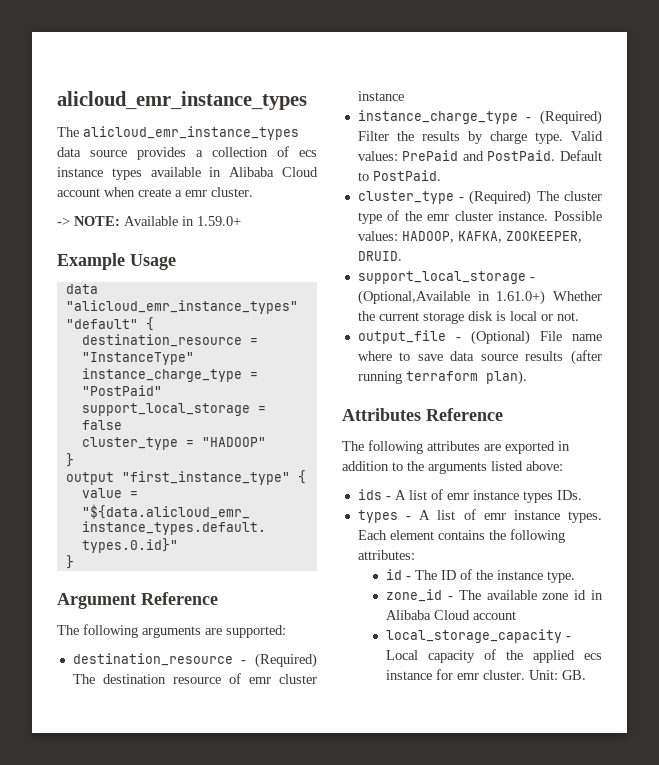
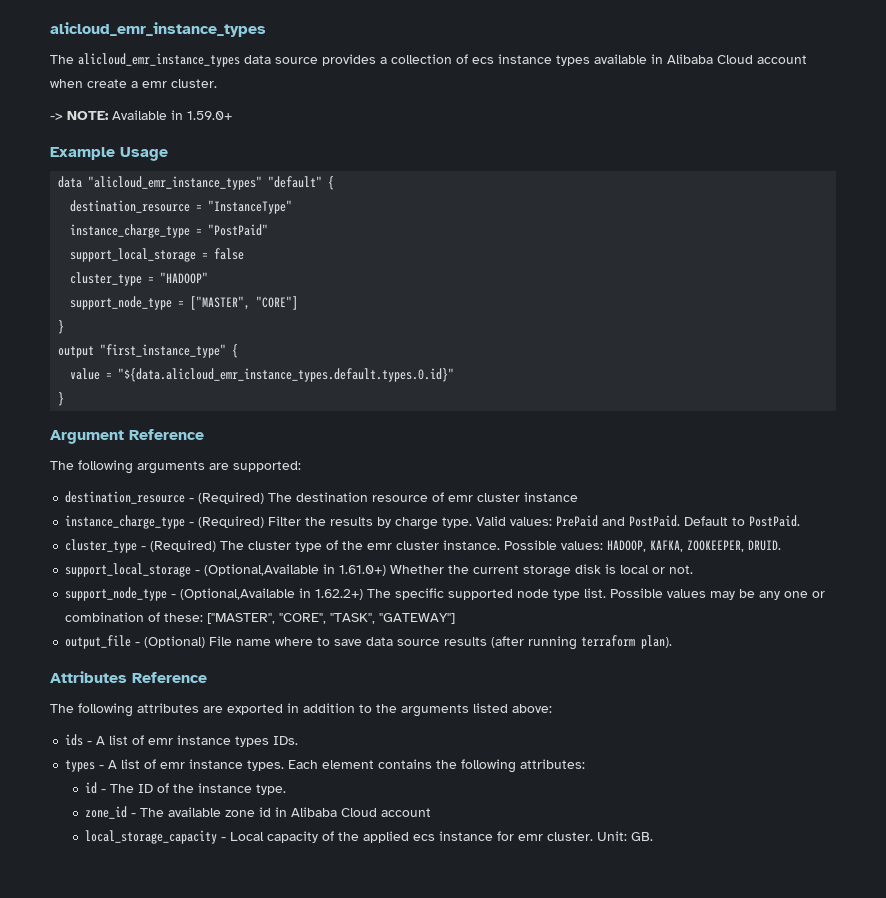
(266, 442) none -> [70,296,299,310] // support_node_type = ["MASTER", "CORE"]
(579, 316) none -> [65,587,826,601] [65,612,456,624] // support_node_type - (Optional,Available in 1.62.2+) The specific supported node type list. Possible values may be any one or combination of these: ["MASTER", "CORE", "TASK", "GATEWAY"]

